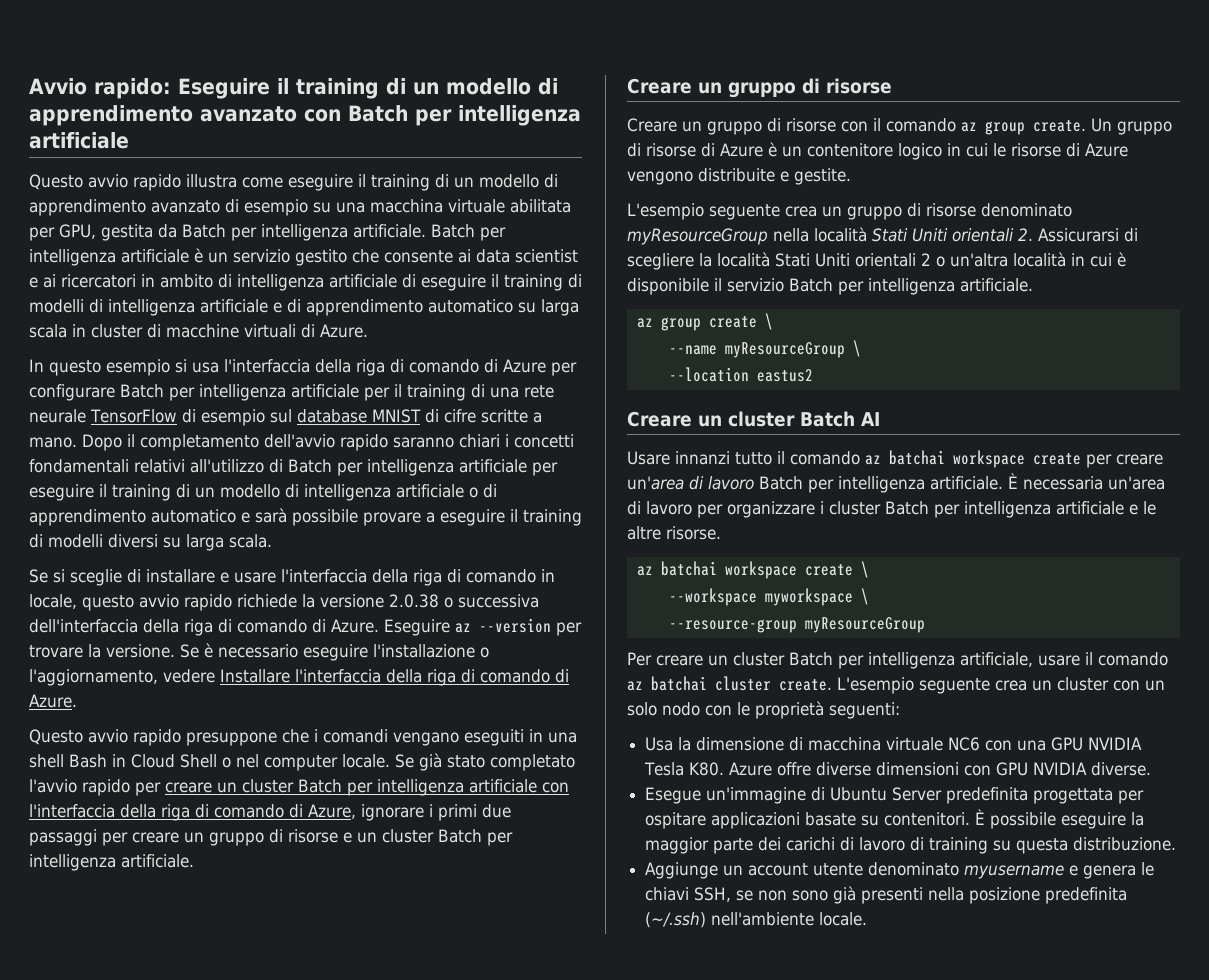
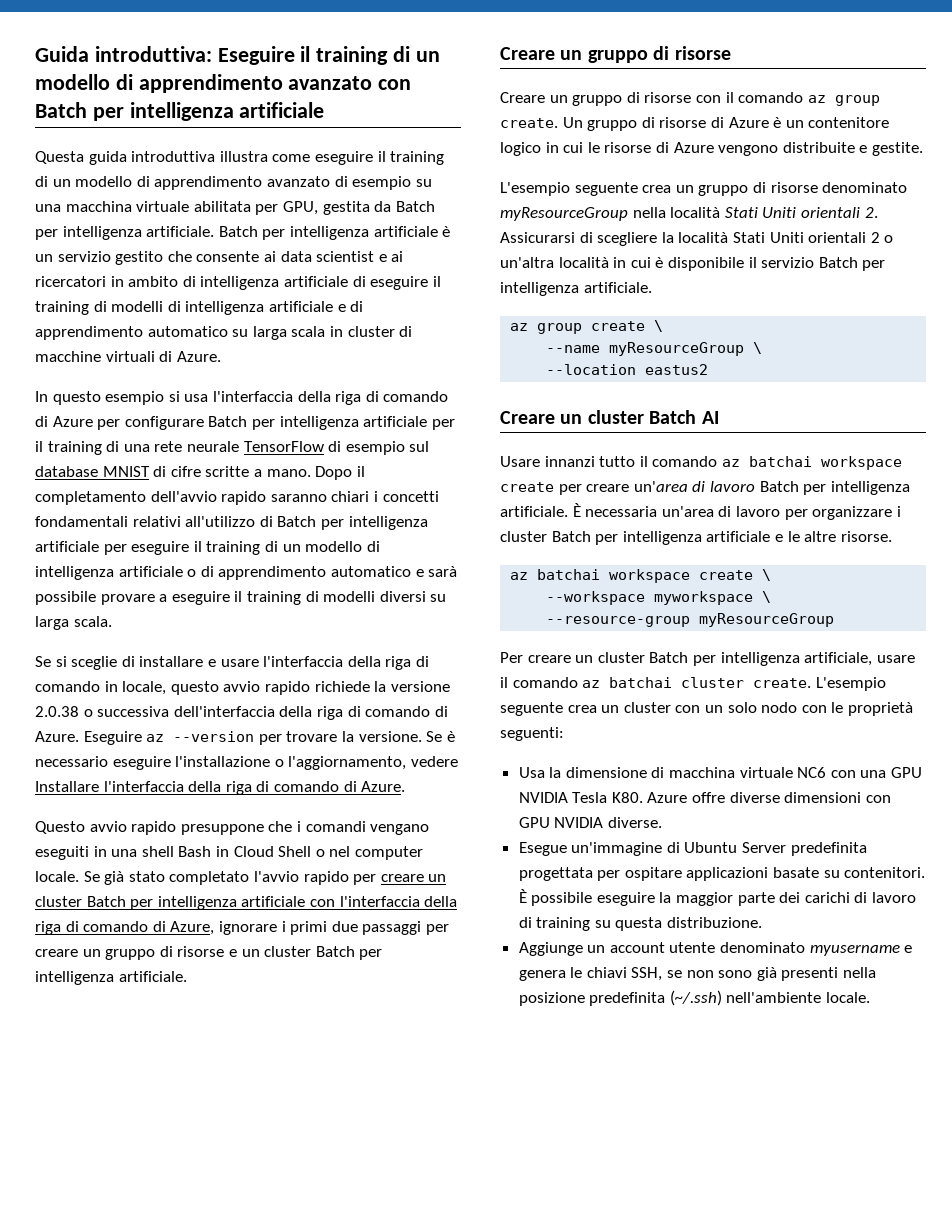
[29,78,171,99] Avvio rapido: -> [35,46,212,62] Guida introduttiva:
[29,174,181,191] Questo avvio rapido -> [35,151,216,165] Questa guida introduttiva

